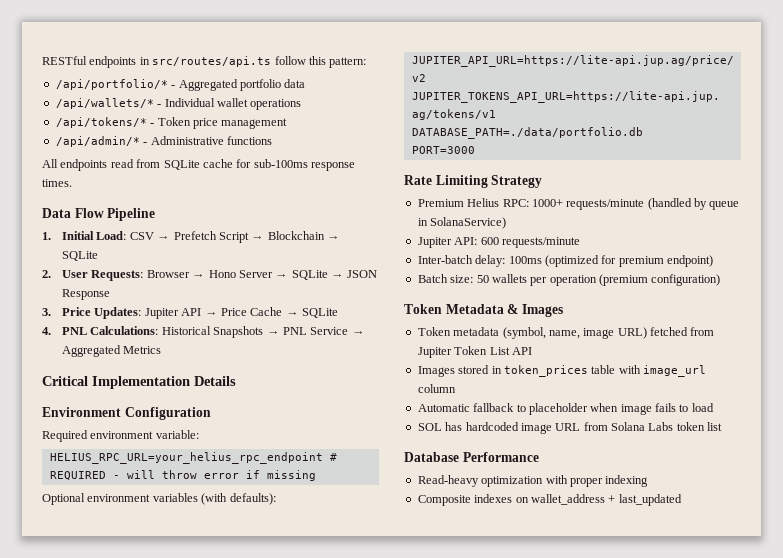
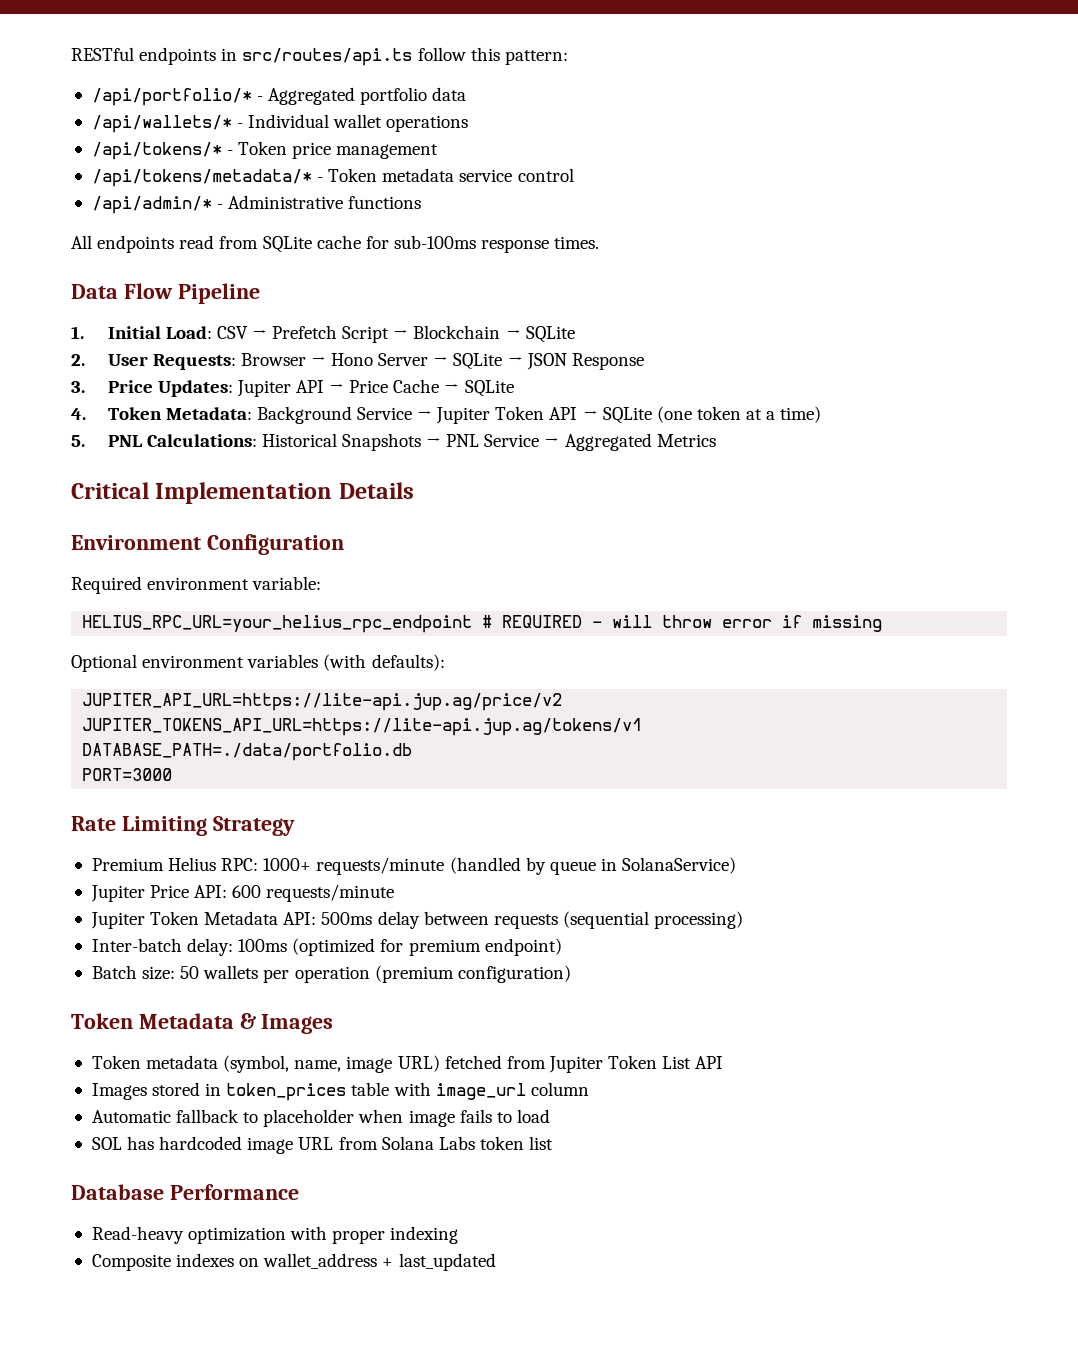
(288, 123) none -> [91,168,574,187] // /api/tokens/metadata/* - Token metadata service control
(51, 331) none -> [107,406,822,424] [71,435,85,447] Token Metadata: Background Service → Jupiter Token API → SQLite (one token at a time) // 5.
(452, 242) none -> [150,885,190,898] Price
(580, 242) none -> [90,911,744,929] // Jupiter Token Metadata API: 500ms delay between requests (sequential processing)

